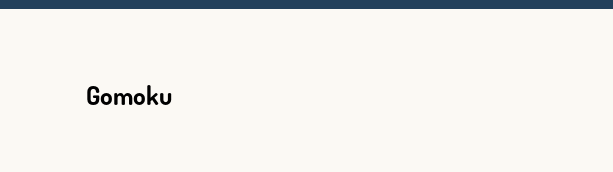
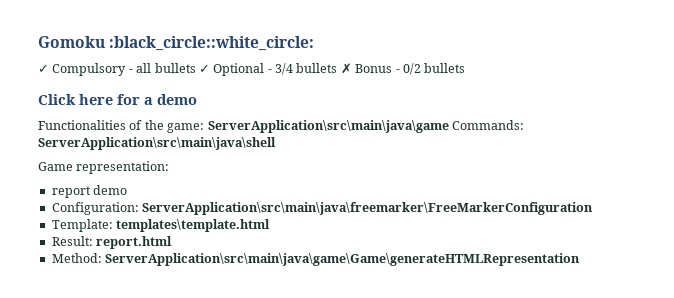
(172, 95) none -> [109,36,315,51] [38,63,466,76] [38,94,197,105] [38,120,524,133] [38,137,276,150] [38,161,170,174] [51,185,128,198] [51,202,594,215] [51,219,271,232] [51,236,173,249] [51,253,581,266] :black_circle::white_circle: // ✓ Compulsory - all bullets ✓ Optional - 3/4 bullets ✗ Bonus - 0/2 bullets // Click here for a demo // Functionalities of the game: ServerApplication\src\main\java\game Commands: ServerApplication\src\main\java\shell // Game representation: // report demo // Configuration: ServerApplication\src\main\java\freemarker\FreeMarkerConfiguration // Template: templates\template.html // Result: report.html // Method: ServerApplication\src\main\java\game\Game\generateHTMLRepresentation

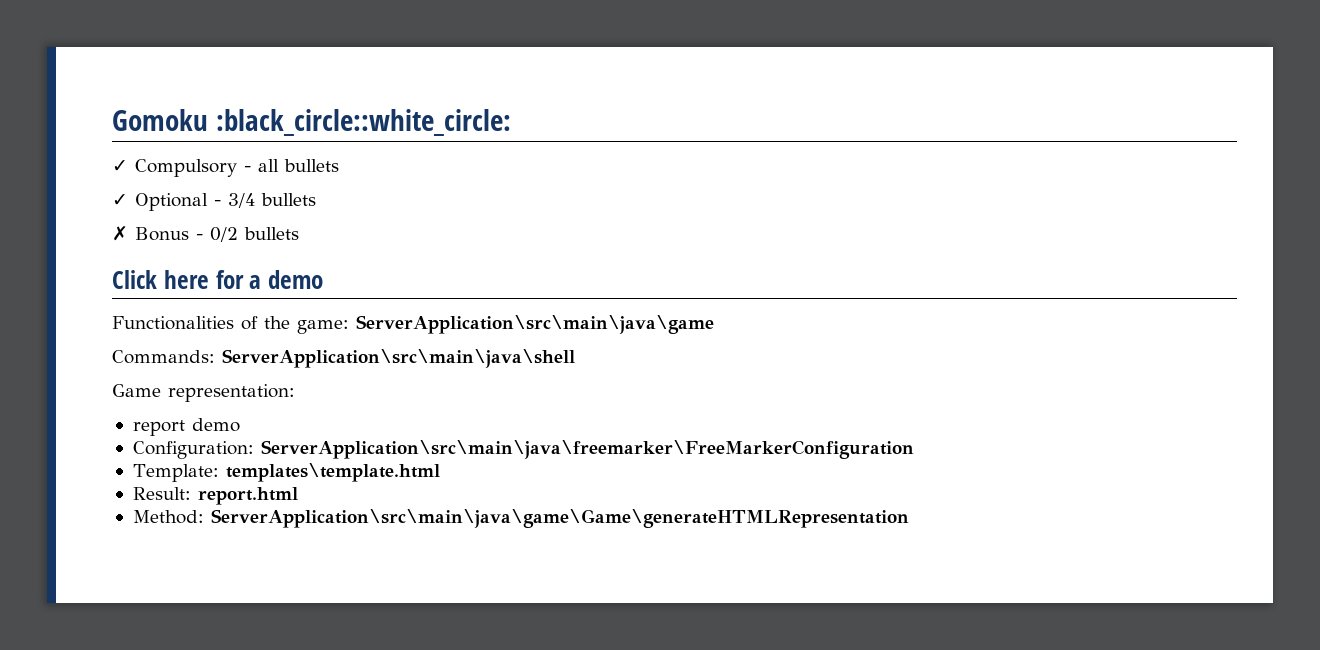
(196, 68) none -> (339, 165) //
(338, 68) none -> (316, 199) //
(449, 126) none -> (714, 324) //

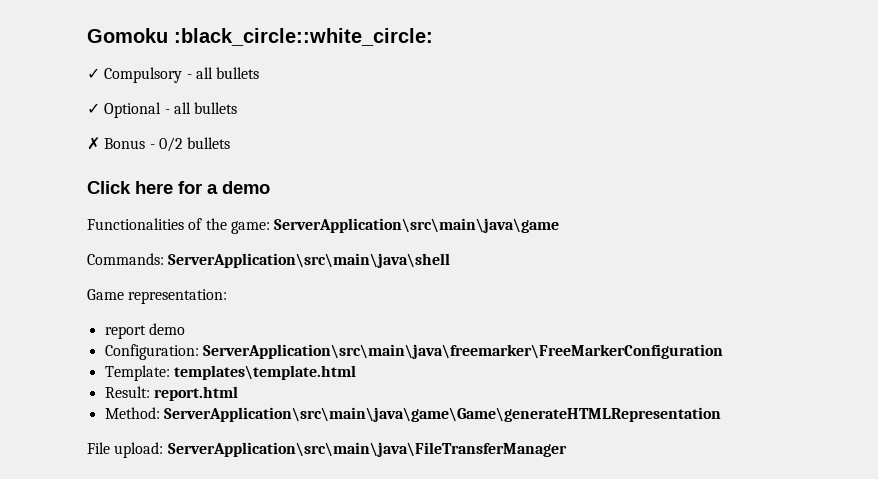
[228,193,255,208] 3/4 -> [173,102,191,114] all
(909, 518) none -> [87,442,567,458] // File upload: ServerApplication\src\main\java\FileTransferManager

